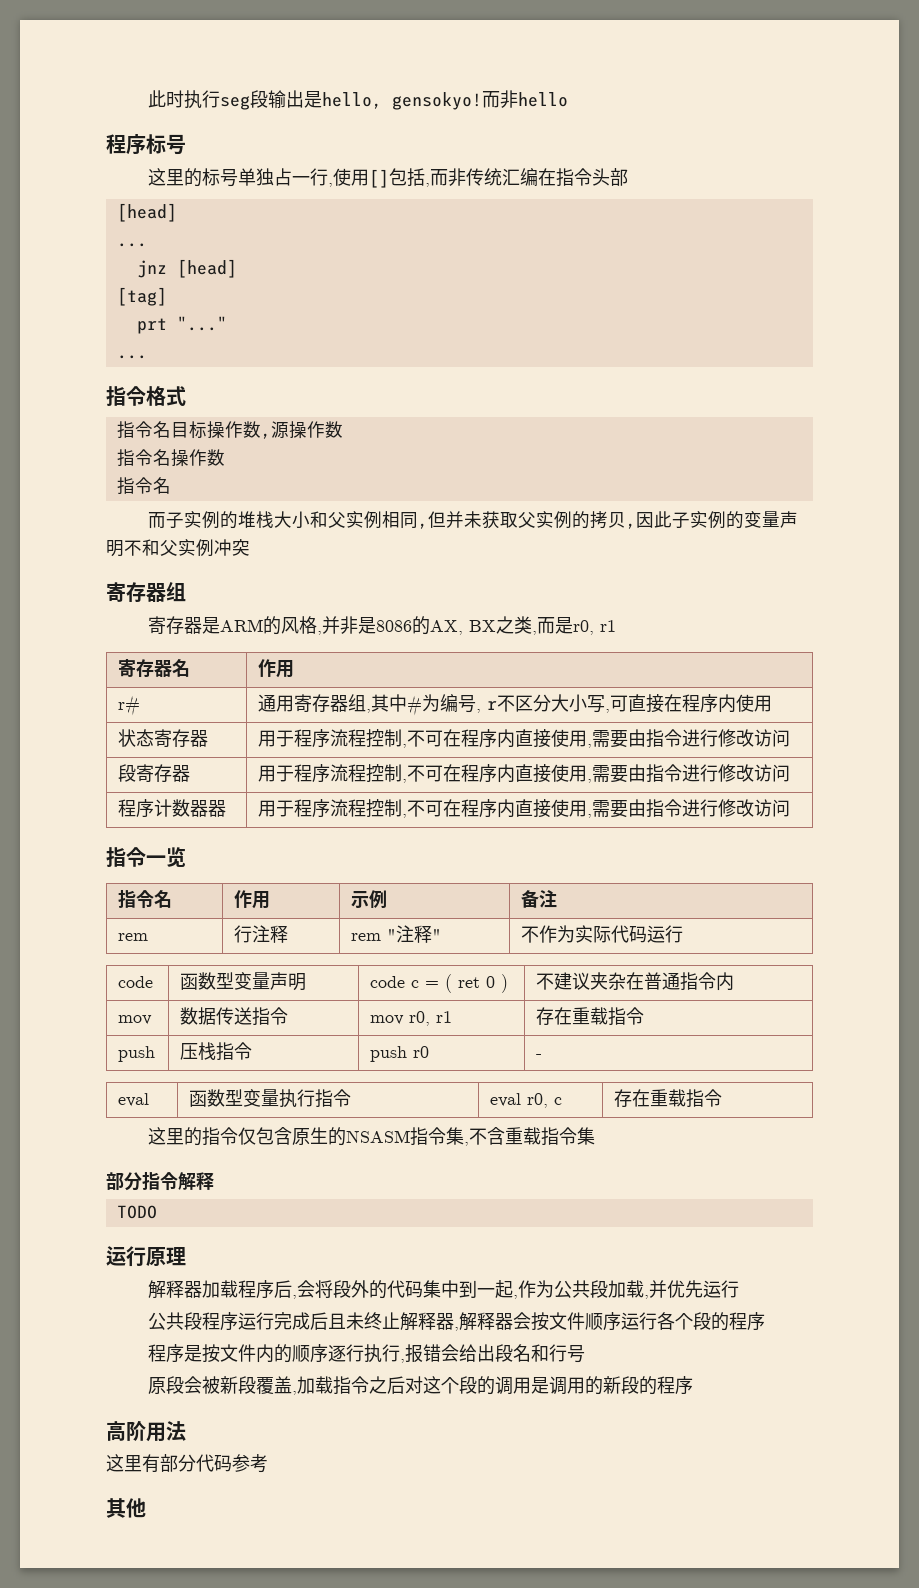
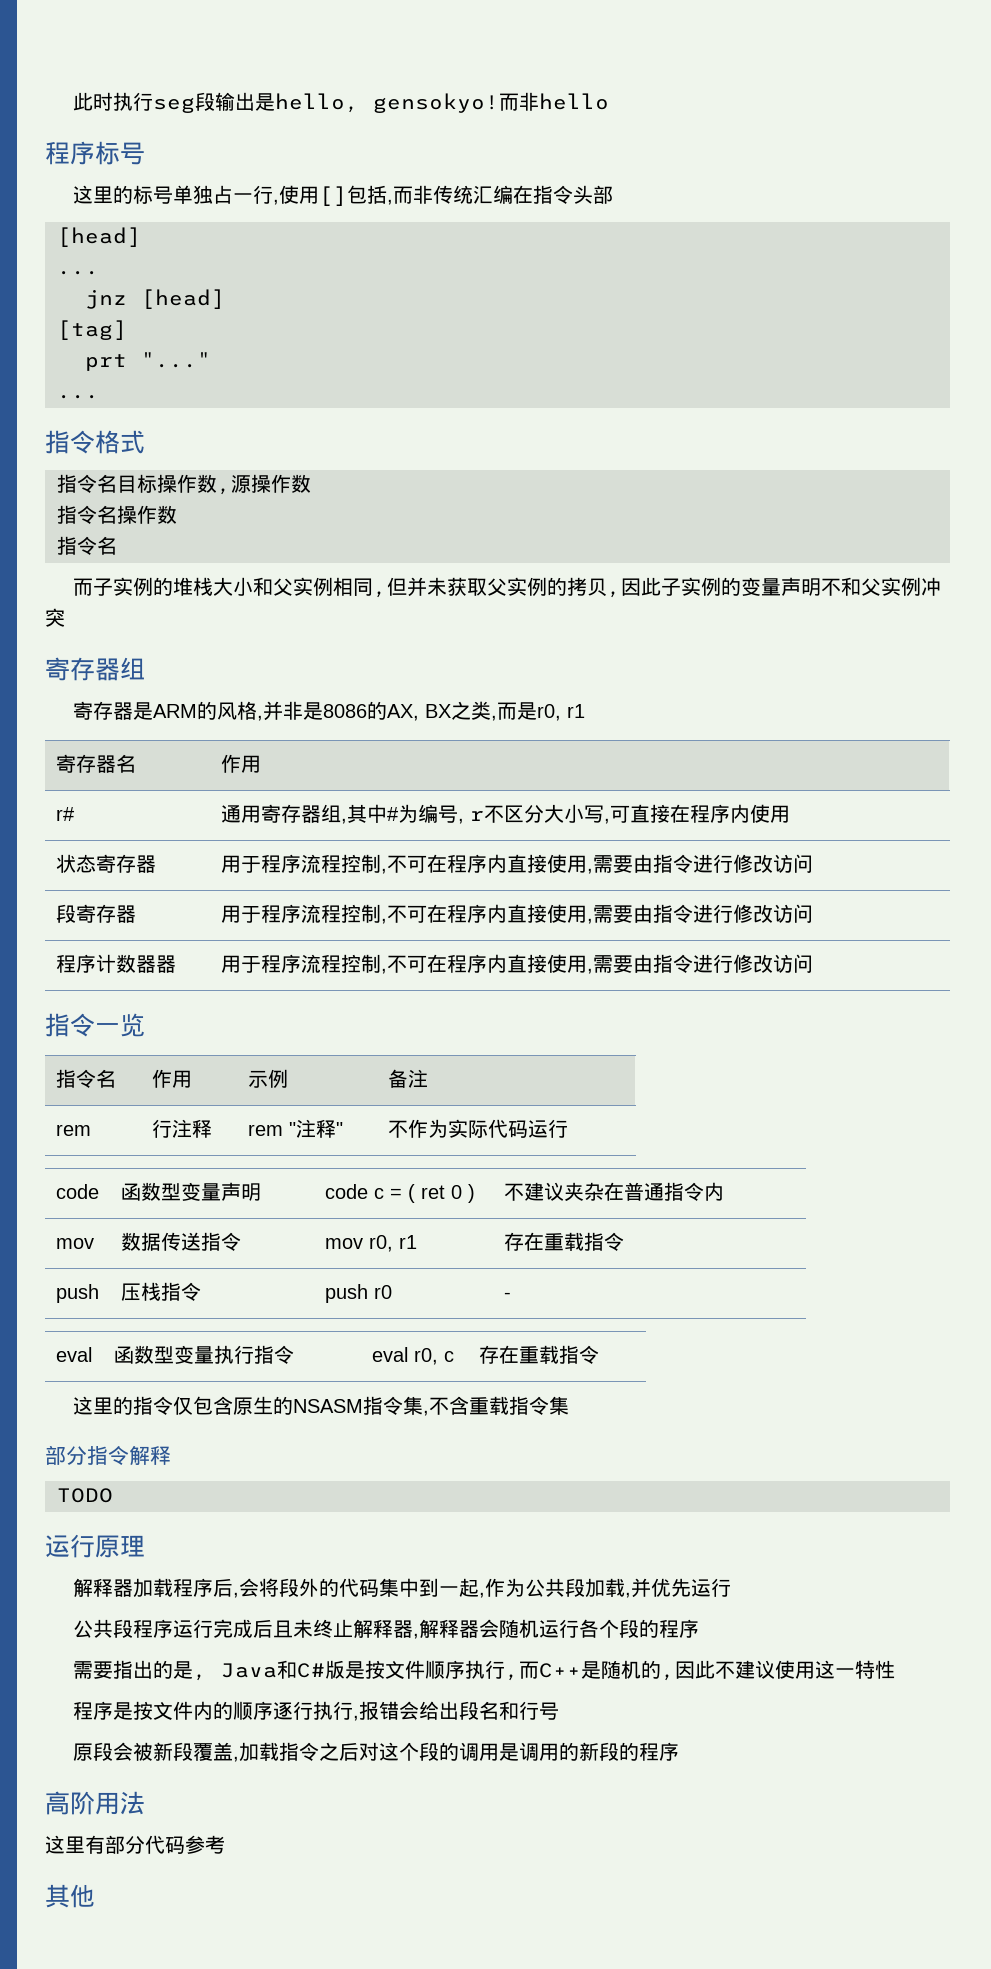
[530,1312,621,1331] 按文件顺序 -> [498,1619,539,1638] 随机
(765, 1321) none -> [72,1660,895,1681] // 需要指出的是, Java和C#版是按文件顺序执行,而C++是随机的,因此不建议使用这一特性

